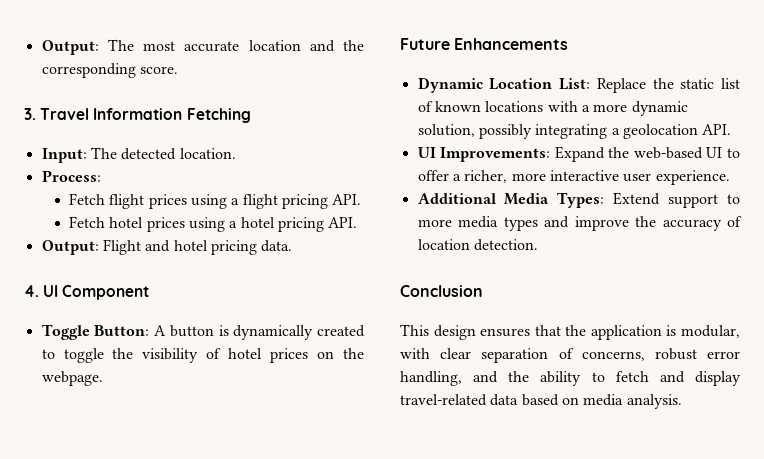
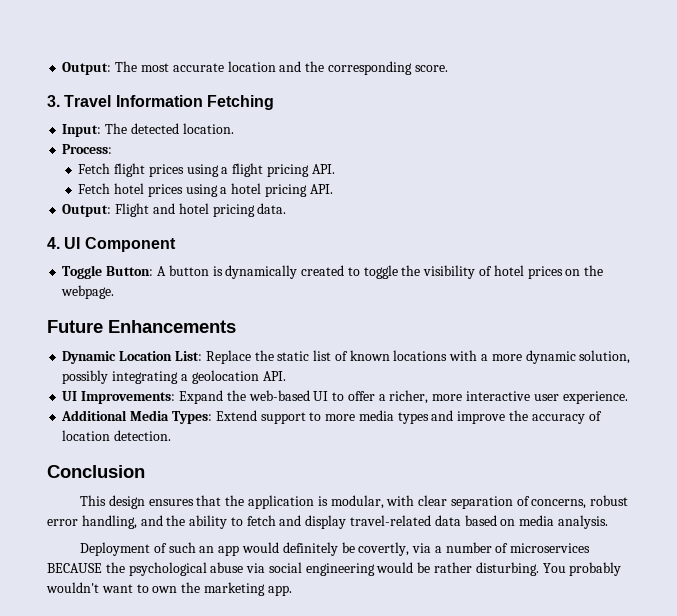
(682, 401) none -> [80,542,591,556] [47,562,622,576] [46,582,292,596] // Deployment of such an app would definitely be covertly, via a number of microservices BECAUSE the psychological abuse via social engineering would be rather disturbing. You probably wouldn't want to own the marketing app.

